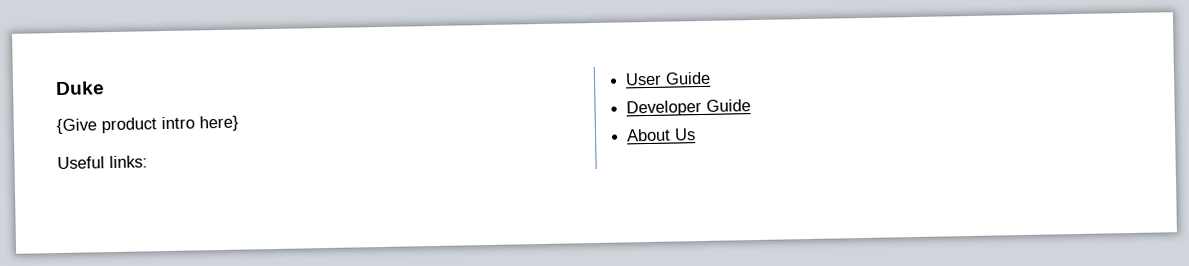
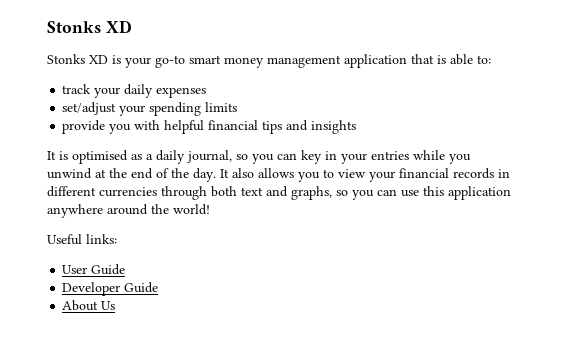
[55,81,105,96] [56,115,239,135] Duke // {Give product intro here} -> [47,20,132,33] [47,54,491,68] [62,84,207,98] [62,102,238,116] [62,120,357,134] [47,150,471,164] [47,168,510,182] [47,186,511,200] [47,204,210,218] Stonks XD // Stonks XD is your go-to smart money management application that is able to: // track your daily expenses // set/adjust your spending limits // provide you with helpful financial tips and insights // It is optimised as a daily journal, so you can key in your entries while you unwind at the end of the day. It also allows you to view your financial records in different currencies through both text and graphs, so you can use this application anywhere around the world!

